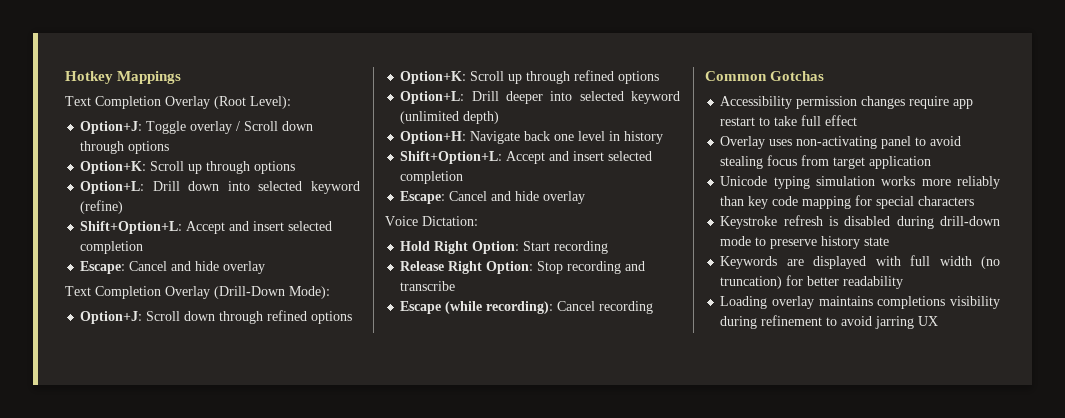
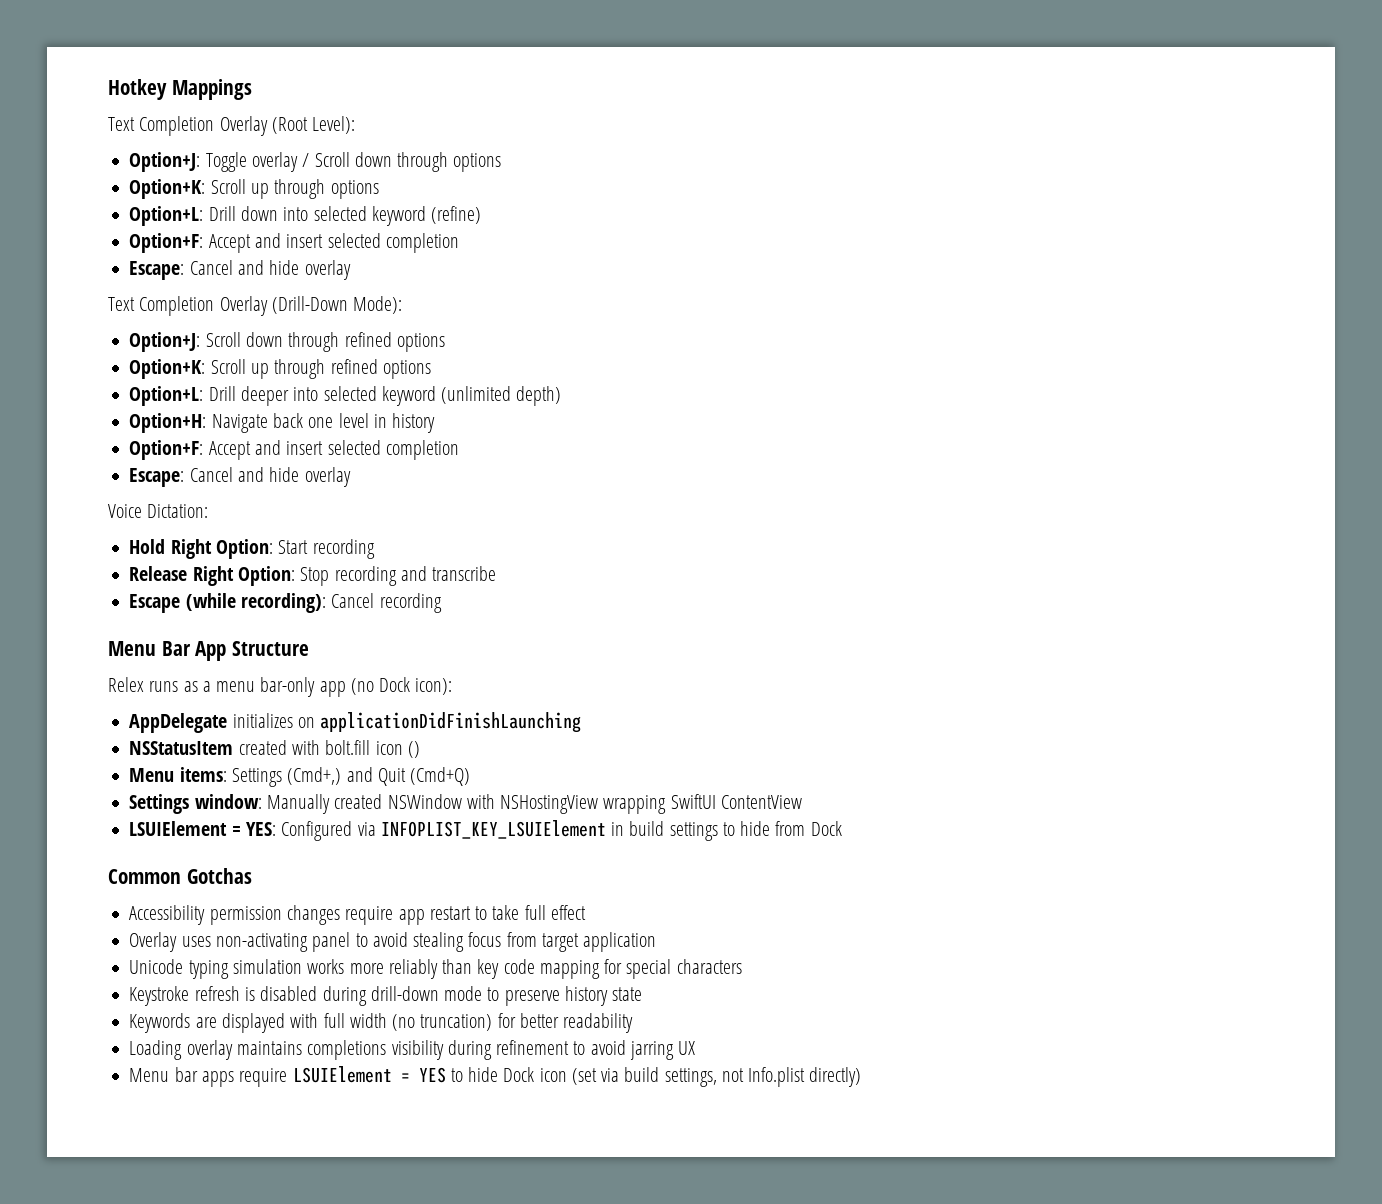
[80,221,183,234] Shift+Option+L: -> [129,233,204,253] Option+F:
[400,151,503,164] Shift+Option+L: -> [129,440,204,460] Option+F:
(654, 307) none -> [108,641,310,661] [108,677,453,697] [129,712,582,733] [129,740,420,758] [129,767,471,787] [129,794,802,814] [129,820,842,841] // Menu Bar App Structure // Relex runs as a menu bar-only app (no Dock icon): // AppDelegate initializes on applicationDidFinishLaunching // NSStatusItem created with bolt.fill icon () // Menu items: Settings (Cmd+,) and Quit (Cmd+Q) // Settings window: Manually created NSWindow with NSHostingView wrapping SwiftUI ContentView // LSUIElement = YES: Configured via INFOPLIST_KEY_LSUIElement in build settings to hide from Dock
(939, 321) none -> [129,1066,862,1087] // Menu bar apps require LSUIElement = YES to hide Dock icon (set via build settings, not Info.plist directly)

